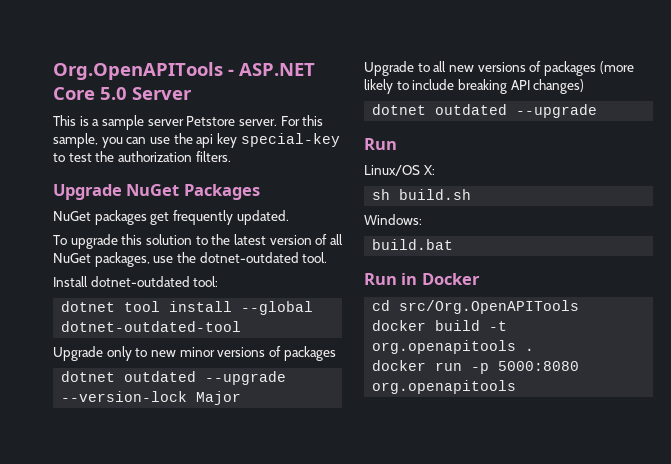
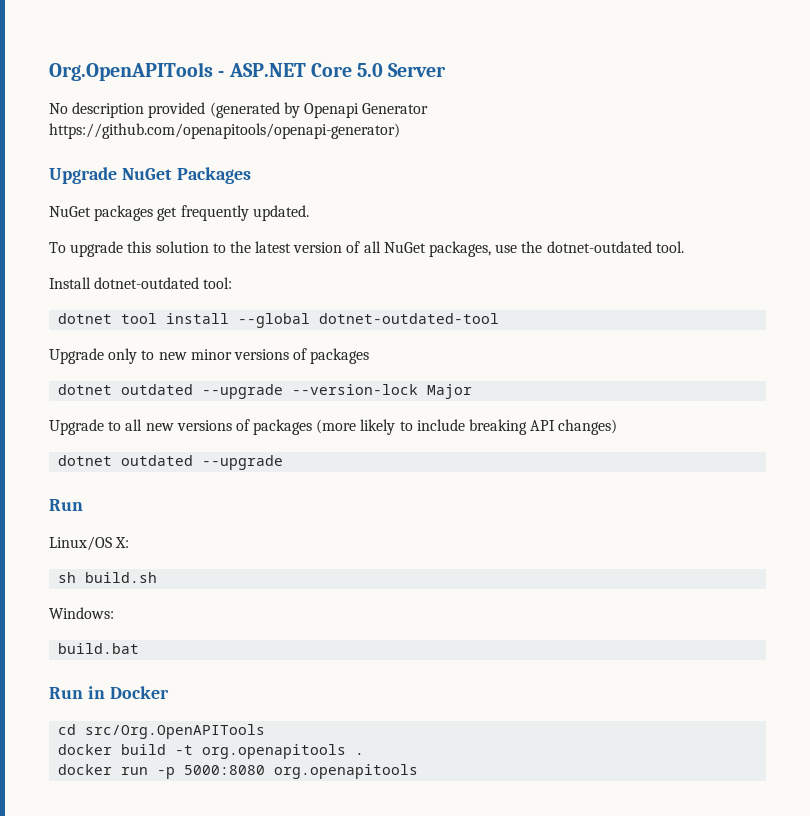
[53,115,324,130] [53,133,340,148] [53,151,231,162] This is a sample server Petstore server. For this sample, you can use the api key special-key to test the authorization filters. -> [49,102,429,118] [49,123,400,139] No description provided (generated by Openapi Generator https://github.com/openapitools/openapi-generator)

